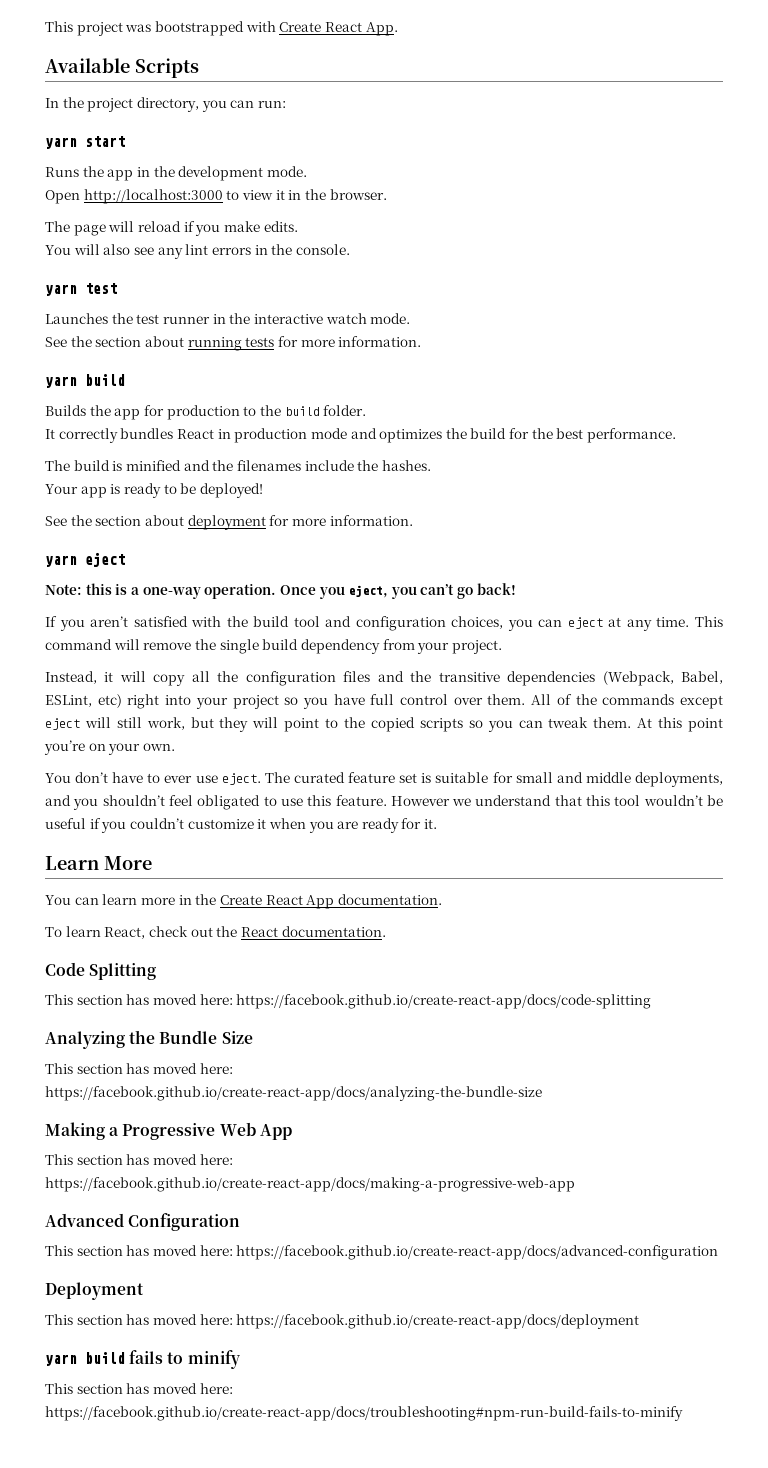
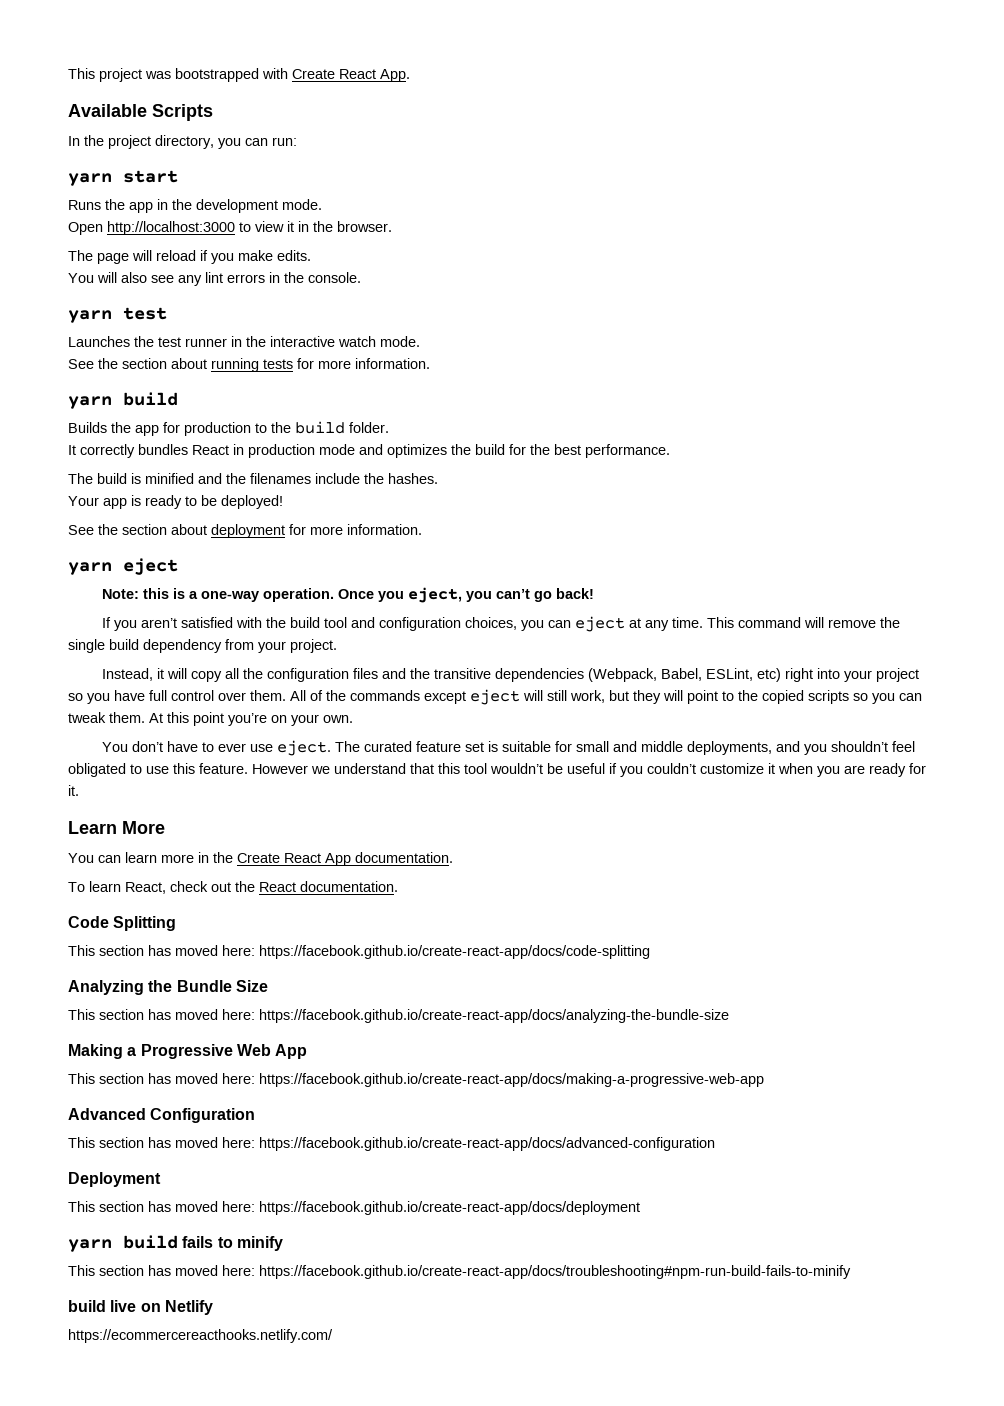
(683, 1413) none -> [68,1300,213,1315] [68,1329,333,1343] // build live on Netlify // https://ecommercereacthooks.netlify.com/

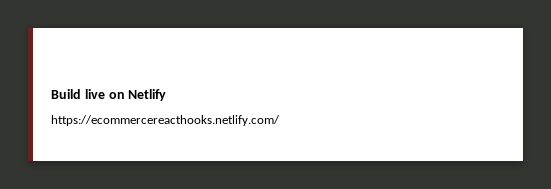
[68,68,410,82] [68,104,213,121] [68,135,297,149] [68,170,178,186] [68,199,322,213] [68,221,392,235] [68,250,311,264] [68,272,361,286] [68,307,167,323] [68,336,420,347] [68,358,430,372] [68,392,178,409] [68,421,389,436] [68,444,670,458] [68,473,438,484] [68,495,283,509] [68,524,422,538] [68,558,178,575] [101,587,594,603] [101,616,900,632] [68,639,337,653] [101,668,919,682] [68,689,922,705] [68,712,353,726] [101,740,915,756] [68,763,926,777] [68,785,79,796] [68,821,165,834] [68,852,453,866] [68,881,398,894] [68,916,177,931] [68,945,650,959] [68,980,268,995] [68,1009,729,1023] [68,1044,308,1059] [68,1073,764,1087] [68,1108,256,1123] [68,1137,715,1151] [68,1172,161,1187] [68,1201,640,1215] [68,1235,283,1252] [68,1265,851,1279] [68,1300,106,1312] This project was bootstrapped with Create React App. // Available Scripts // In the project directory, you can run: // yarn start // Runs the app in the development mode. // Open http://localhost:3000 to view it in the browser. // The page will reload if you make edits. // You will also see any lint errors in the console. // yarn test // Launches the test runner in the interactive watch mode. // See the section about running tests for more information. // yarn build // Builds the app for production to the build folder. // It correctly bundles React in production mode and optimizes the build for the best performance. // The build is minified and the filenames include the hashes. // Your app is ready to be deployed! // See the section about deployment for more information. // yarn eject // Note: this is a one-way operation. Once you eject, you can’t go back! // If you aren’t satisfied with the build tool and configuration choices, you can eject at any time. This command will remove the single build dependency from your project. // Instead, it will copy all the configuration files and the transitive dependencies (Webpack, Babel, ESLint, etc) right into your project so you have full control over them. All of the commands except eject will still work, but they will point to the copied scripts so you can tweak them. At this point you’re on your own. // You don’t have to ever use eject. The curated feature set is suitable for small and middle deployments, and you shouldn’t feel obligated to use this feature. However we understand that this tool wouldn’t be useful if you couldn’t customize it when you are ready for it. // Learn More // You can learn more in the Create React App documentation. // To learn React, check out the React documentation. // Code Splitting // This section has moved here: https://facebook.github.io/create-react-app/docs/code-splitting // Analyzing the Bundle Size // This section has moved here: https://facebook.github.io/create-react-app/docs/analyzing-the-bundle-size // Making a Progressive Web App // This section has moved here: https://facebook.github.io/create-react-app/docs/making-a-progressive-web-app // Advanced Configuration // This section has moved here: https://facebook.github.io/create-react-app/docs/advanced-configuration // Deployment // This section has moved here: https://facebook.github.io/create-react-app/docs/deployment // yarn build fails to minify // This section has moved here: https://facebook.github.io/create-react-app/docs/troubleshooting#npm-run-build-fails-to-minify // build -> [51,89,81,99] Build

